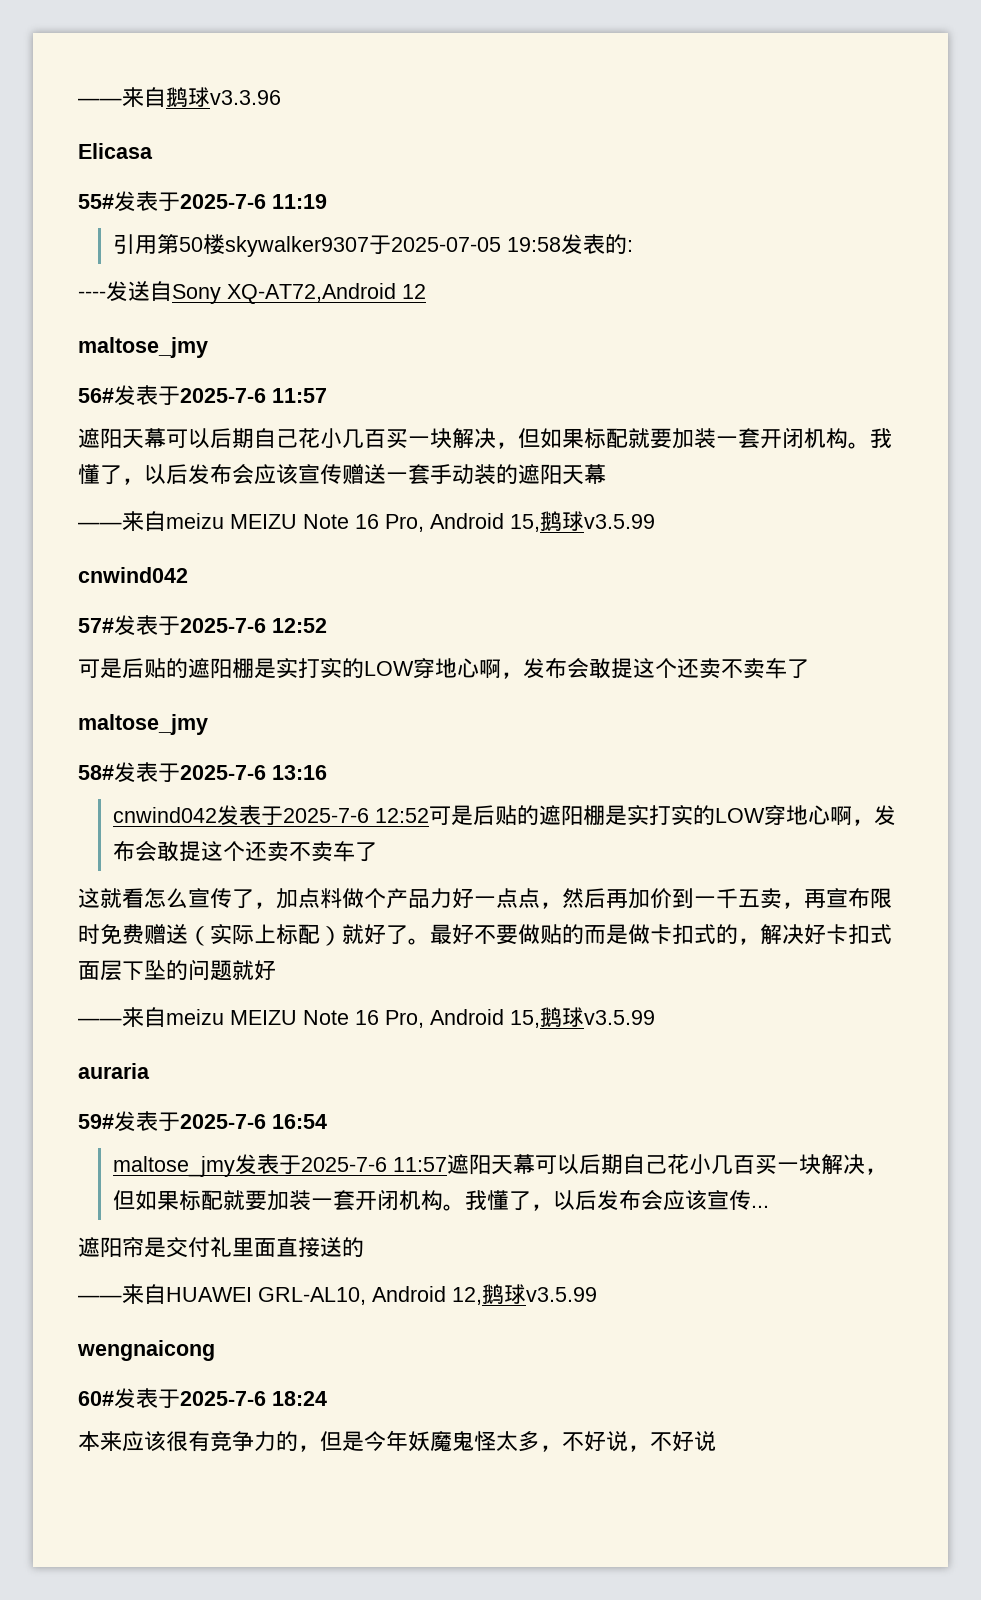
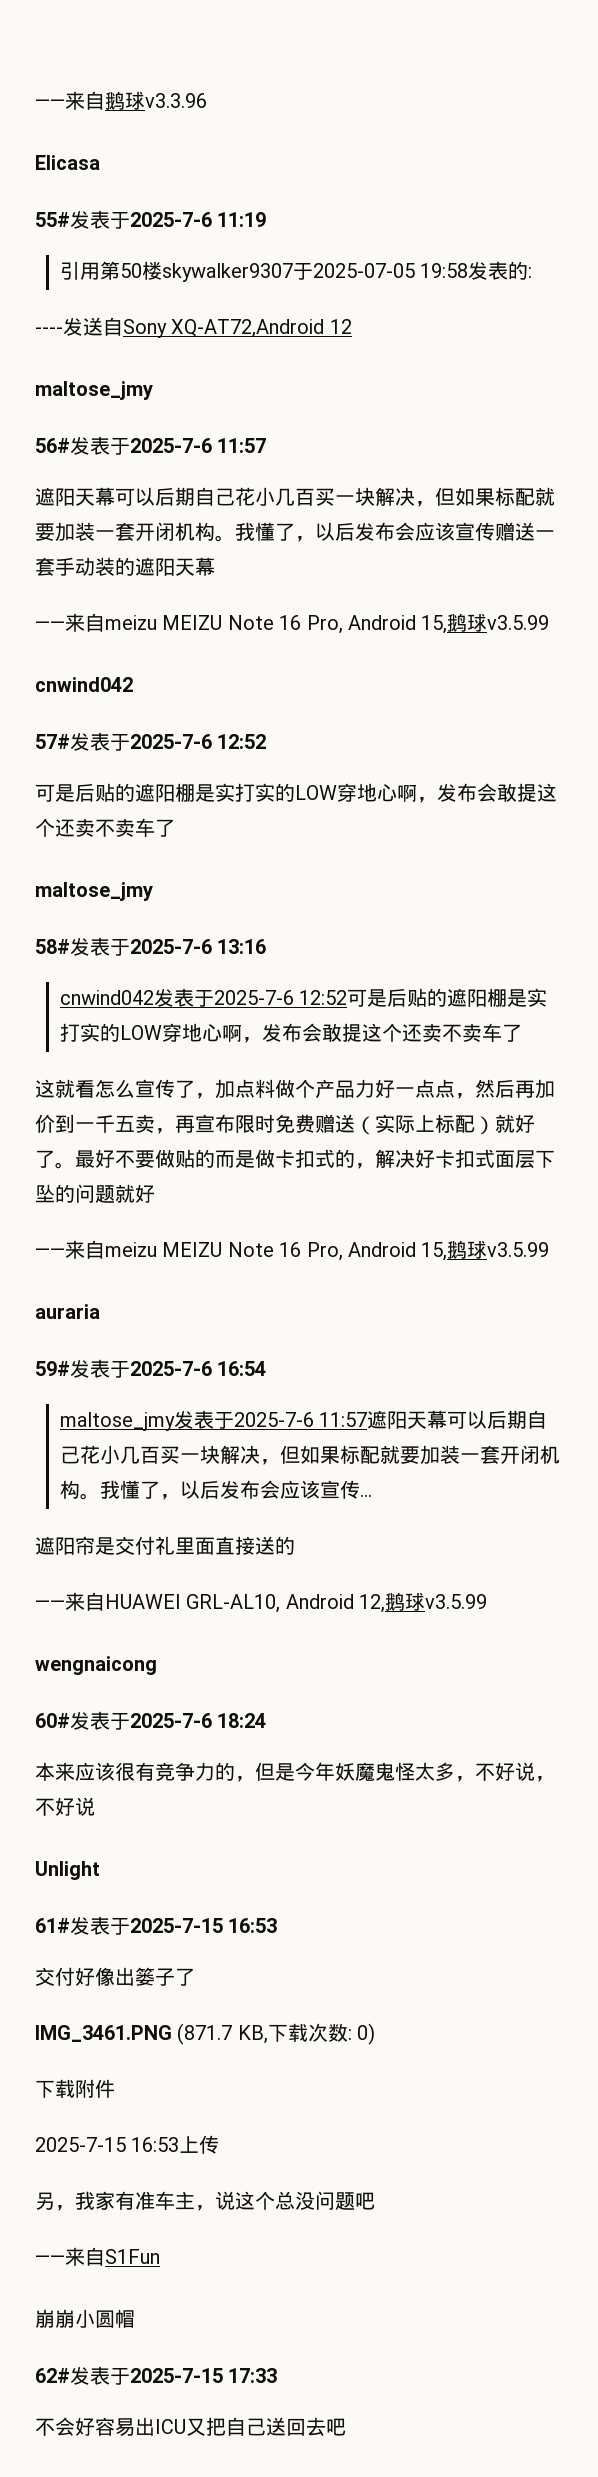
(716, 1441) none -> [35,1861,100,1880] [35,1916,278,1935] [35,1967,195,1986] [35,2023,376,2045] [35,2079,115,2098] [35,2135,220,2154] [35,2191,375,2211] [35,2247,160,2266] [35,2309,135,2328] [35,2366,278,2385] [35,2417,346,2437] // Unlight // 61#发表于2025-7-15 16:53 // 交付好像出篓子了 // IMG_3461.PNG (871.7 KB,下载次数: 0) // 下载附件 // 2025-7-15 16:53上传 // 另，我家有准车主，说这个总没问题吧 // ——来自S1Fun // 崩崩小圆帽 // 62#发表于2025-7-15 17:33 // 不会好容易出ICU又把自己送回去吧

